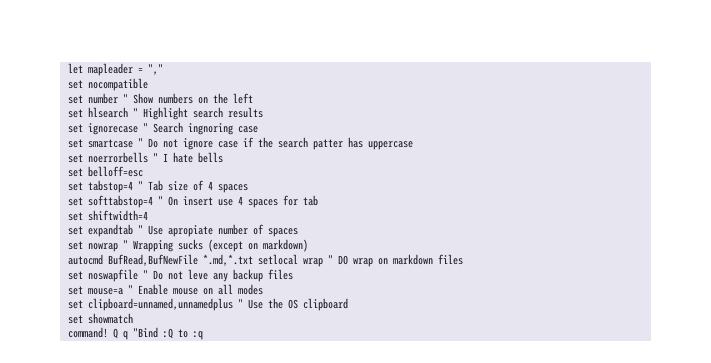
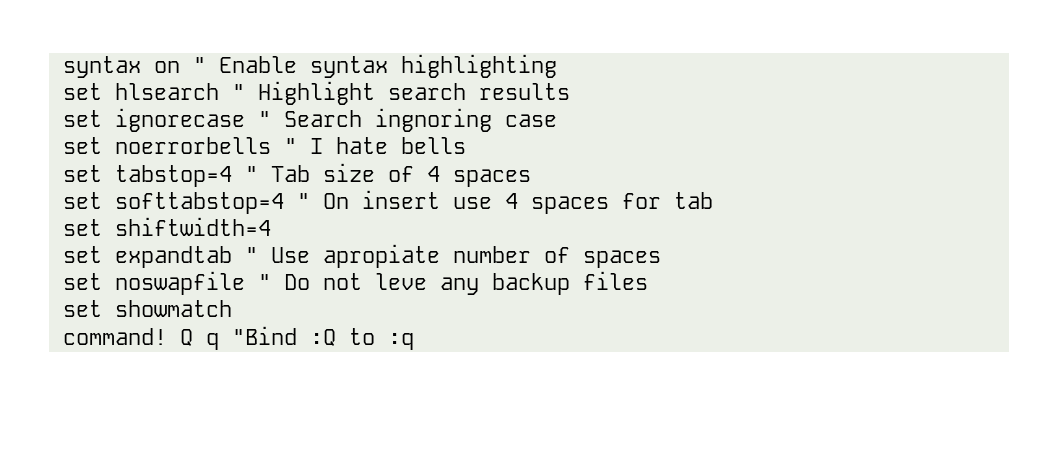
[67,63,163,76] [67,78,148,91] [67,93,253,104] let mapleader = "," // set nocompatible // set number " Show numbers on the left -> [63,54,558,78] syntax on " Enable syntax highlighting
[67,137,413,150] // set smartcase " Do not ignore case if the search patter has uppercase -> (558, 120) none
[67,166,143,177] // set belloff=esc -> (467, 145) none
[67,239,308,252] [67,254,463,267] // set nowrap " Wrapping sucks (except on markdown) // autocmd BufRead,BufNewFile *.md,*.txt setlocal wrap " DO wrap on markdown files -> (662, 259) none
[67,284,263,295] [67,298,348,311] // set mouse=a " Enable mouse on all modes // set clipboard=unnamed,unnamedplus " Use the OS clipboard -> (649, 280) none

